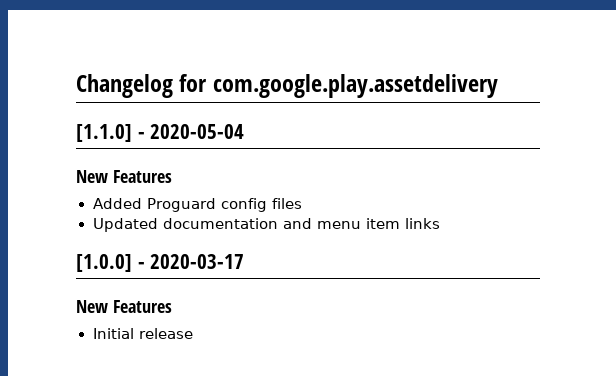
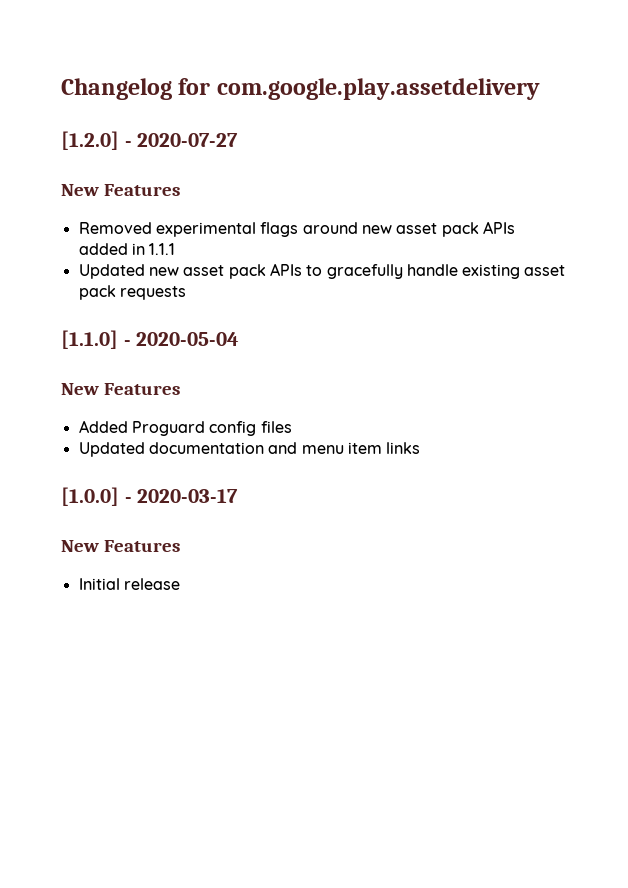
(498, 86) none -> [61,131,239,150] [61,184,180,196] [78,221,515,237] [78,243,176,255] [78,263,566,279] [78,285,186,300] // [1.2.0] - 2020-07-27 // New Features // Removed experimental flags around new asset pack APIs added in 1.1.1 // Updated new asset pack APIs to gracefully handle existing asset pack requests

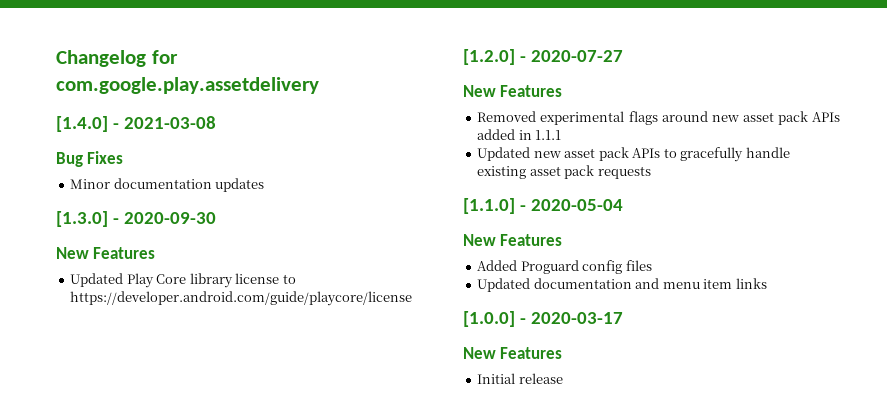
(540, 89) none -> [56,116,216,132] [56,151,124,167] [70,178,265,192] [56,211,216,227] [56,247,156,259] [70,273,296,288] [70,291,413,306] // [1.4.0] - 2021-03-08 // Bug Fixes // Minor documentation updates // [1.3.0] - 2020-09-30 // New Features // Updated Play Core library license to https://developer.android.com/guide/playcore/license

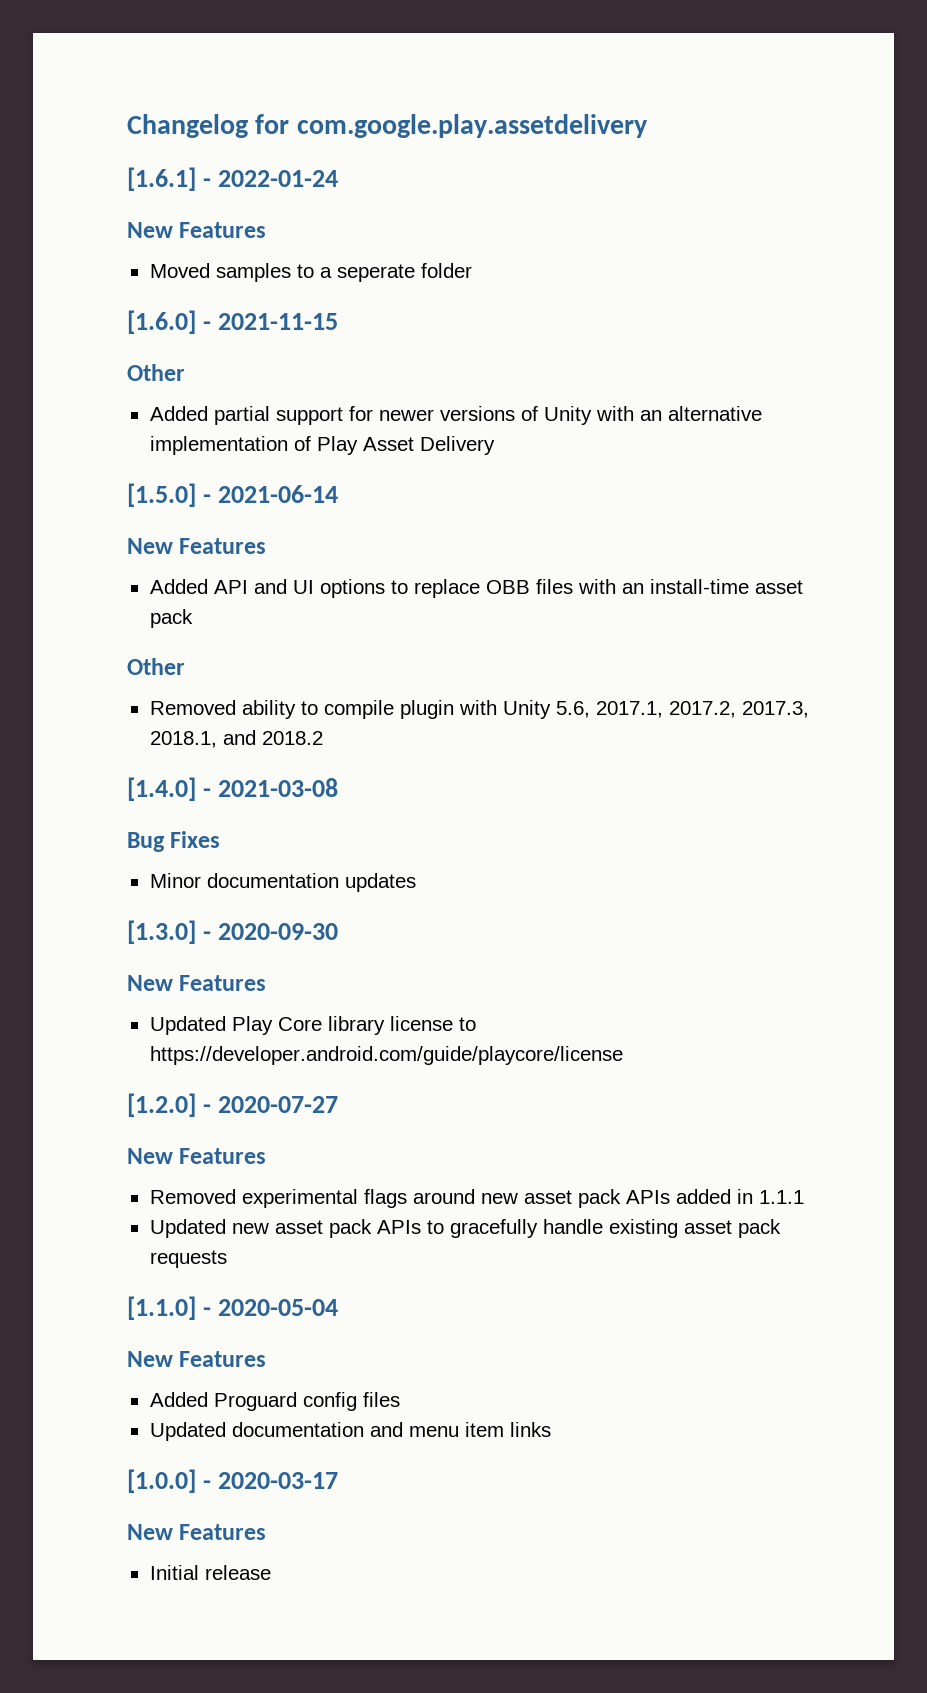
(319, 85) none -> [127,167,338,191] [127,222,267,238] [149,263,472,282] [127,310,338,334] [127,364,185,381] [149,406,762,425] [149,436,495,455] [127,483,338,507] [127,538,267,554] [149,579,803,598] [149,609,193,628] [127,658,185,675] [149,700,809,719] [149,730,323,748] // [1.6.1] - 2022-01-24 // New Features // Moved samples to a seperate folder // [1.6.0] - 2021-11-15 // Other // Added partial support for newer versions of Unity with an alternative implementation of Play Asset Delivery // [1.5.0] - 2021-06-14 // New Features // Added API and UI options to replace OBB files with an install-time asset pack // Other // Removed ability to compile plugin with Unity 5.6, 2017.1, 2017.2, 2017.3, 2018.1, and 2018.2

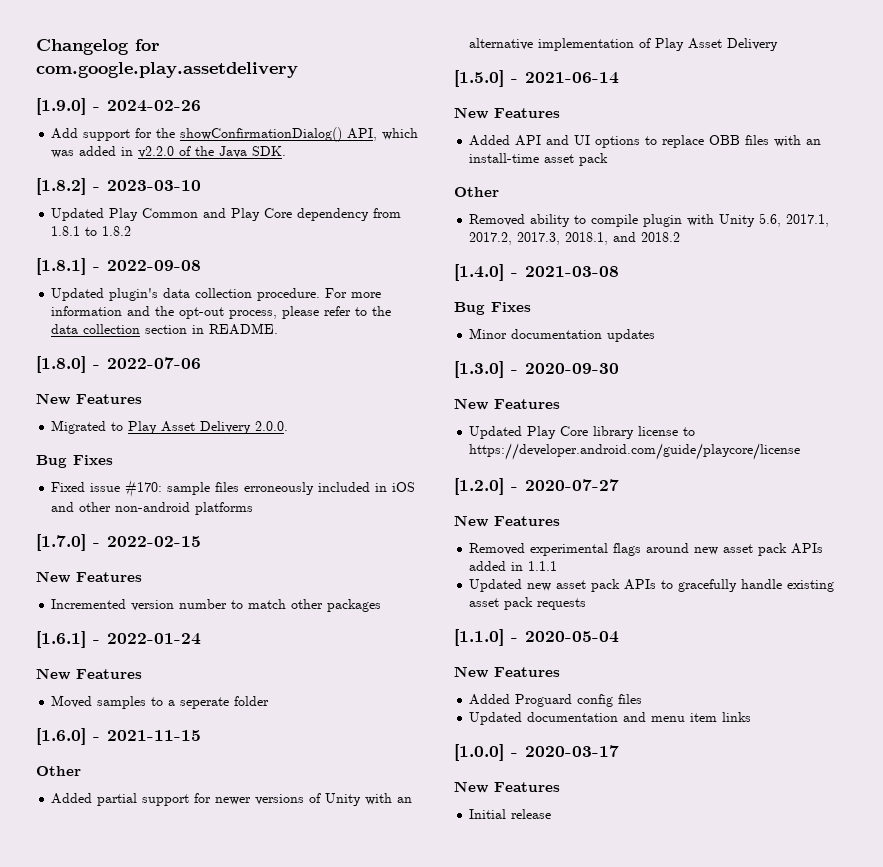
(648, 126) none -> [36,98,201,115] [51,127,419,142] [51,146,287,158] [36,178,201,195] [51,208,402,221] [51,226,132,236] [36,258,201,275] [51,288,382,301] [51,306,392,319] [51,323,279,335] [36,356,201,373] [36,393,142,405] [51,420,289,434] [36,455,113,468] [51,480,416,498] [51,502,254,515] [36,534,201,551] [36,571,142,583] [51,599,382,612] // [1.9.0] - 2024-02-26 // Add support for the showConfirmationDialog() API, which was added in v2.2.0 of the Java SDK. // [1.8.2] - 2023-03-10 // Updated Play Common and Play Core dependency from 1.8.1 to 1.8.2 // [1.8.1] - 2022-09-08 // Updated plugin's data collection procedure. For more information and the opt-out process, please refer to the data collection section in README. // [1.8.0] - 2022-07-06 // New Features // Migrated to Play Asset Delivery 2.0.0. // Bug Fixes // Fixed issue #170: sample files erroneously included in iOS and other non-android platforms // [1.7.0] - 2022-02-15 // New Features // Incremented version number to match other packages

